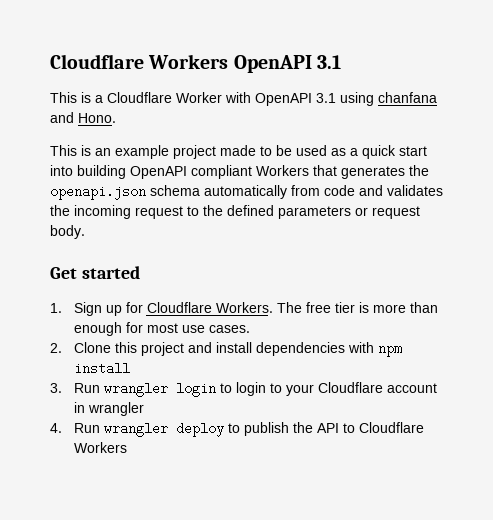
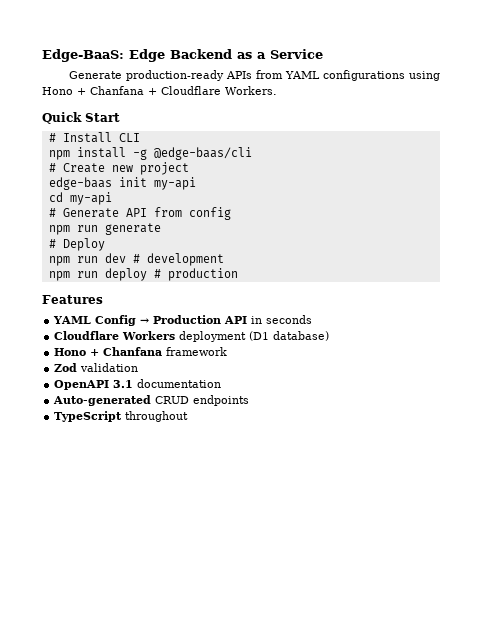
[50,54,342,73] [50,92,437,106] [50,112,116,123] [50,145,427,159] [50,165,429,179] [50,185,443,200] [50,205,420,219] [50,225,85,239] [50,266,140,279] [50,302,438,316] [73,322,250,336] [50,342,402,357] [73,362,130,375] [50,382,437,397] [73,402,144,416] [50,422,424,437] [73,442,127,453] Cloudflare Workers OpenAPI 3.1 // This is a Cloudflare Worker with OpenAPI 3.1 using chanfana and Hono. // This is an example project made to be used as a quick start into building OpenAPI compliant Workers that generates the openapi.json schema automatically from code and validates the incoming request to the defined parameters or request body. // Get started // 1. Sign up for Cloudflare Workers. The free tier is more than enough for most use cases. // 2. Clone this project and install dependencies with npm install // 3. Run wrangler login to login to your Cloudflare account in wrangler // 4. Run wrangler deploy to publish the API to Cloudflare Workers -> [42,49,323,62] [68,70,440,81] [42,86,277,95] [42,112,120,124] [48,132,140,143] [48,147,252,160] [48,162,189,175] [48,177,196,190] [48,192,112,205] [48,207,231,220] [48,223,161,235] [48,238,105,251] [48,253,224,266] [48,268,238,281] [42,295,103,304] [53,315,313,326] [54,331,330,342] [54,347,228,356] [54,363,139,372] [54,379,222,390] [53,395,250,406] [54,411,189,422] Edge-BaaS: Edge Backend as a Service // Generate production-ready APIs from YAML configurations using Hono + Chanfana + Cloudflare Workers. // Quick Start // # Install CLI // npm install -g @edge-baas/cli // # Create new project // edge-baas init my-api // cd my-api // # Generate API from config // npm run generate // # Deploy // npm run dev # development // npm run deploy # production // Features // YAML Config → Production API in seconds // Cloudflare Workers deployment (D1 database) // Hono + Chanfana framework // Zod validation // OpenAPI 3.1 documentation // Auto-generated CRUD endpoints // TypeScript throughout

